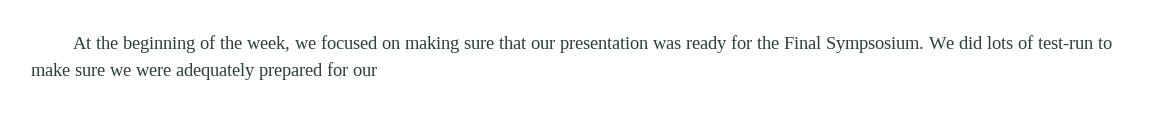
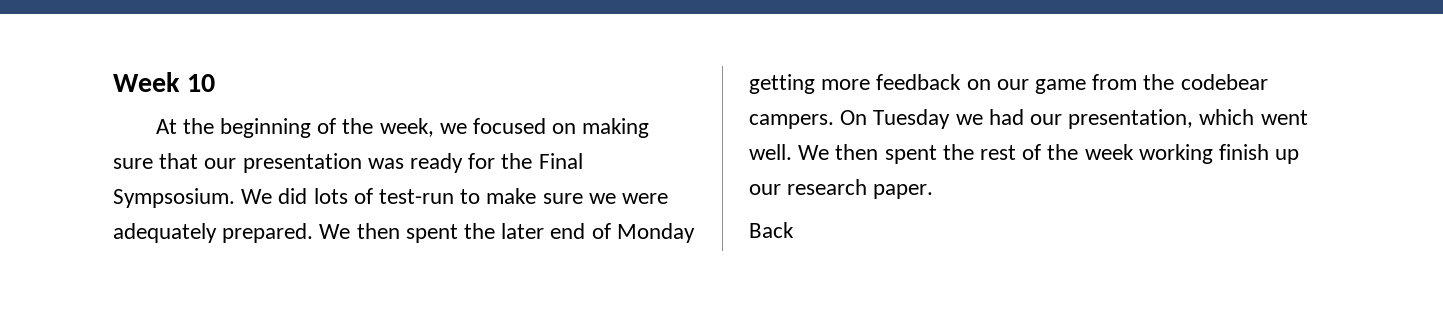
(72, 43) none -> [113,72,215,92] Week 10 //
[259,62,377,80] prepared for our -> [222,223,695,243] [749,74,1268,94] [749,109,1308,129] [749,144,1300,164] [749,179,934,199] [749,222,794,238] prepared. We then spent the later end of Monday getting more feedback on our game from the codebear campers. On Tuesday we had our presentation, which went well. We then spent the rest of the week working finish up our research paper. // Back

